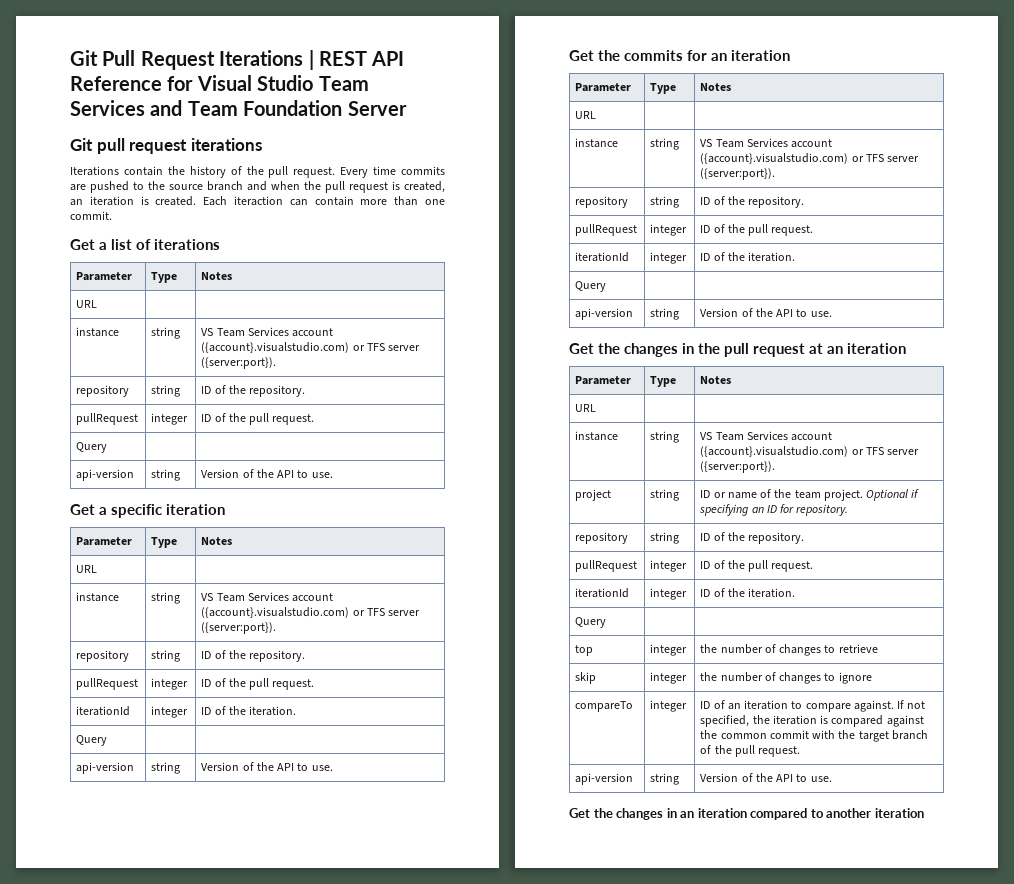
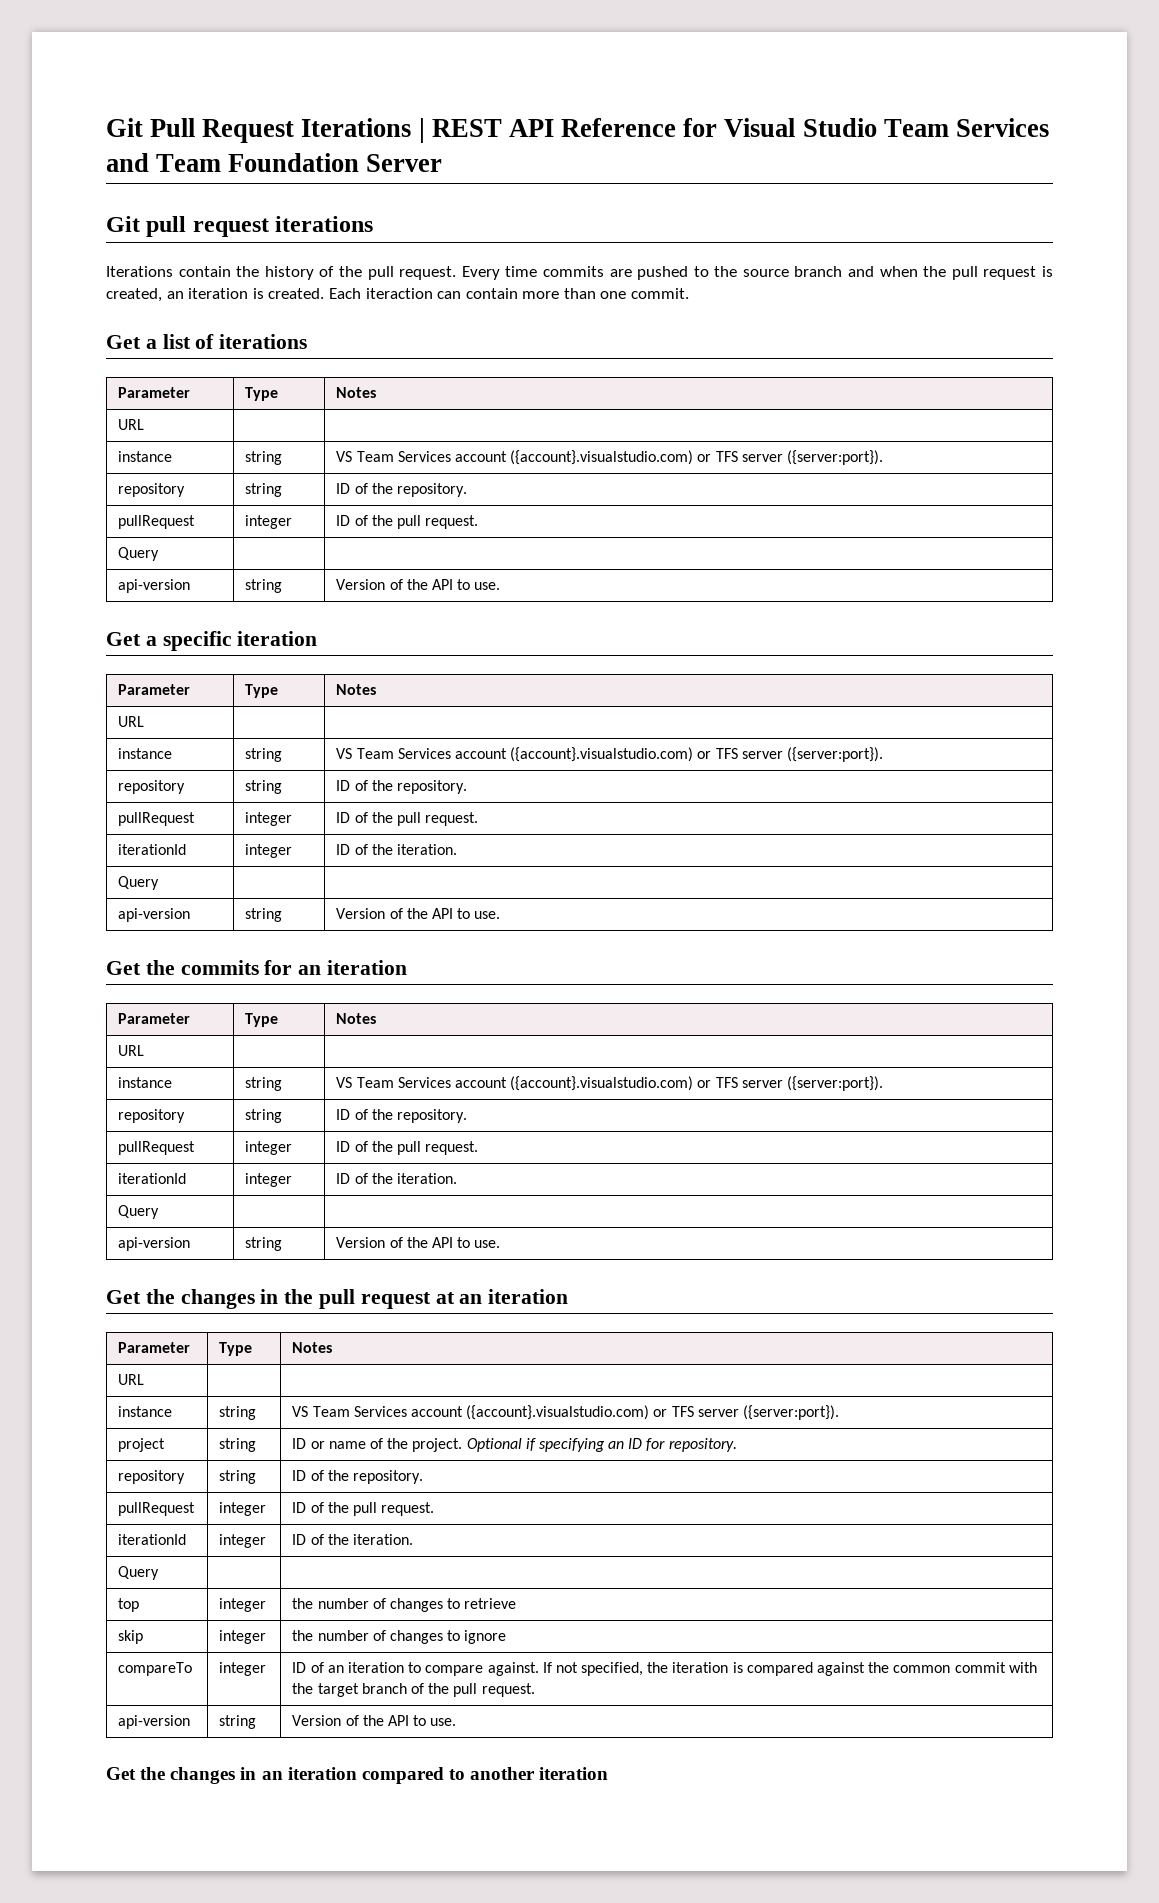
[794,490,821,499] team -> (409, 1443) none

